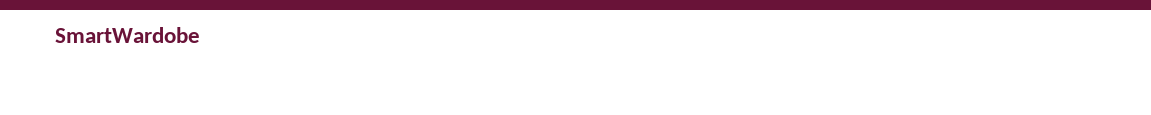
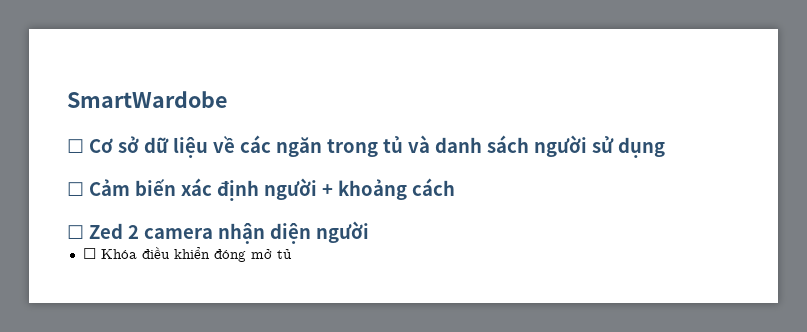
(200, 35) none -> [67,135,665,158] [67,178,455,201] [67,221,369,244] [82,247,292,262] // ☐ Cơ sở dữ liệu về các ngăn trong tủ và danh sách người sử dụng // ☐ Cảm biến xác định người + khoảng cách // ☐ Zed 2 camera nhận diện người // ☐ Khóa điều khiển đóng mở tủ

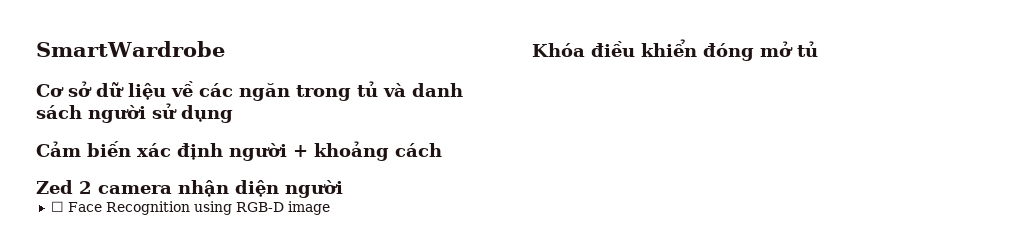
[67,91,227,108] [67,139,84,153] SmartWardobe // ☐ -> [36,41,225,57] SmartWardrobe //
[67,182,84,196] ☐ -> (233, 114) none
[67,225,84,239] ☐ -> (442, 150) none
(96, 253) none -> [67,201,330,215] Face Recognition using RGB-D image //

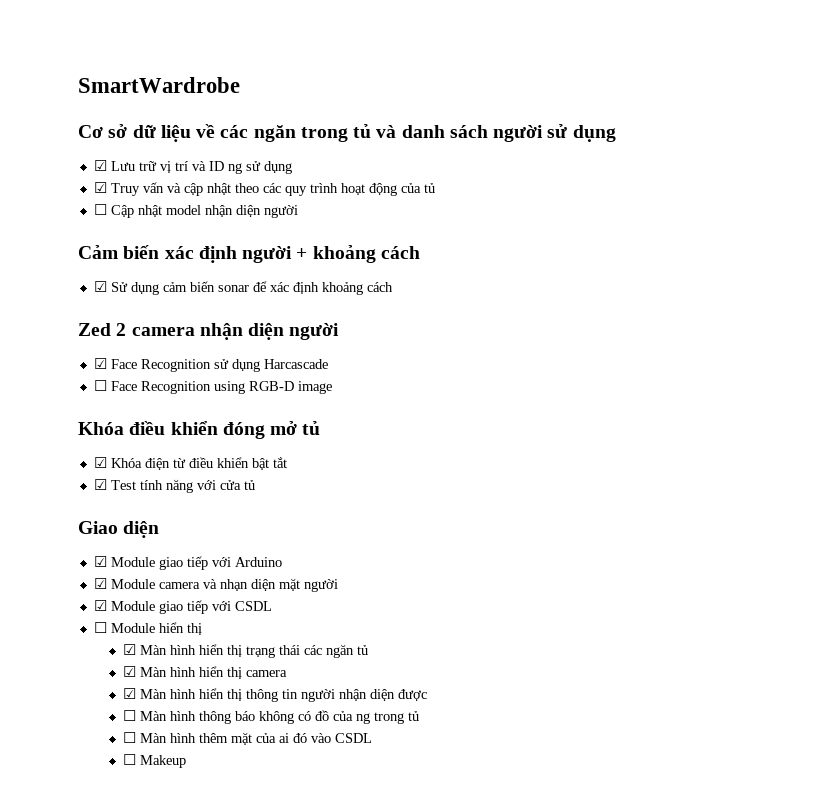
(233, 114) none -> [93,160,292,174] [93,182,435,196] [93,204,298,218] // ☑ Lưu trữ vị trí và ID ng sử dụng // ☑ Truy vấn và cập nhật theo các quy trình hoạt động của tủ // ☐ Cập nhật model nhận diện người
(442, 150) none -> [93,281,393,295] // ☑ Sử dụng cảm biến sonar để xác định khoảng cách
(343, 189) none -> [93,358,328,372] // ☑ Face Recognition sử dụng Harcascade
(818, 49) none -> [93,457,287,470] [93,479,255,493] [78,521,160,538] [93,556,282,570] [93,578,338,592] [93,600,272,614] [93,622,202,635] [122,644,368,658] [122,666,287,679] [122,688,427,702] [122,710,419,724] [122,732,372,745] [122,754,186,768] // ☑ Khóa điện từ điều khiển bật tắt // ☑ Test tính năng với cửa tủ // Giao diện // ☑ Module giao tiếp với Arduino // ☑ Module camera và nhạn diện mặt người // ☑ Module giao tiếp với CSDL // ☐ Module hiển thị // ☑ Màn hình hiển thị trạng thái các ngăn tủ // ☑ Màn hình hiển thị camera // ☑ Màn hình hiển thị thông tin người nhận diện được // ☐ Màn hình thông báo không có đồ của ng trong tủ // ☐ Màn hình thêm mặt của ai đó vào CSDL // ☐ Makeup

